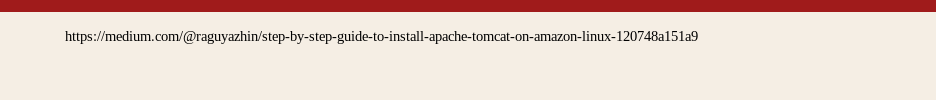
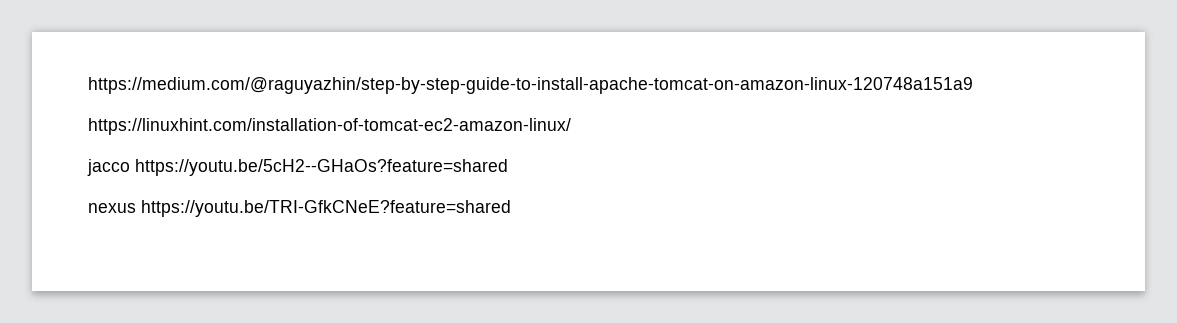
(698, 37) none -> [88,118,571,135] [87,159,508,176] [88,200,511,217] // https://linuxhint.com/installation-of-tomcat-ec2-amazon-linux/ // jacco https://youtu.be/5cH2--GHaOs?feature=shared // nexus https://youtu.be/TRI-GfkCNeE?feature=shared

